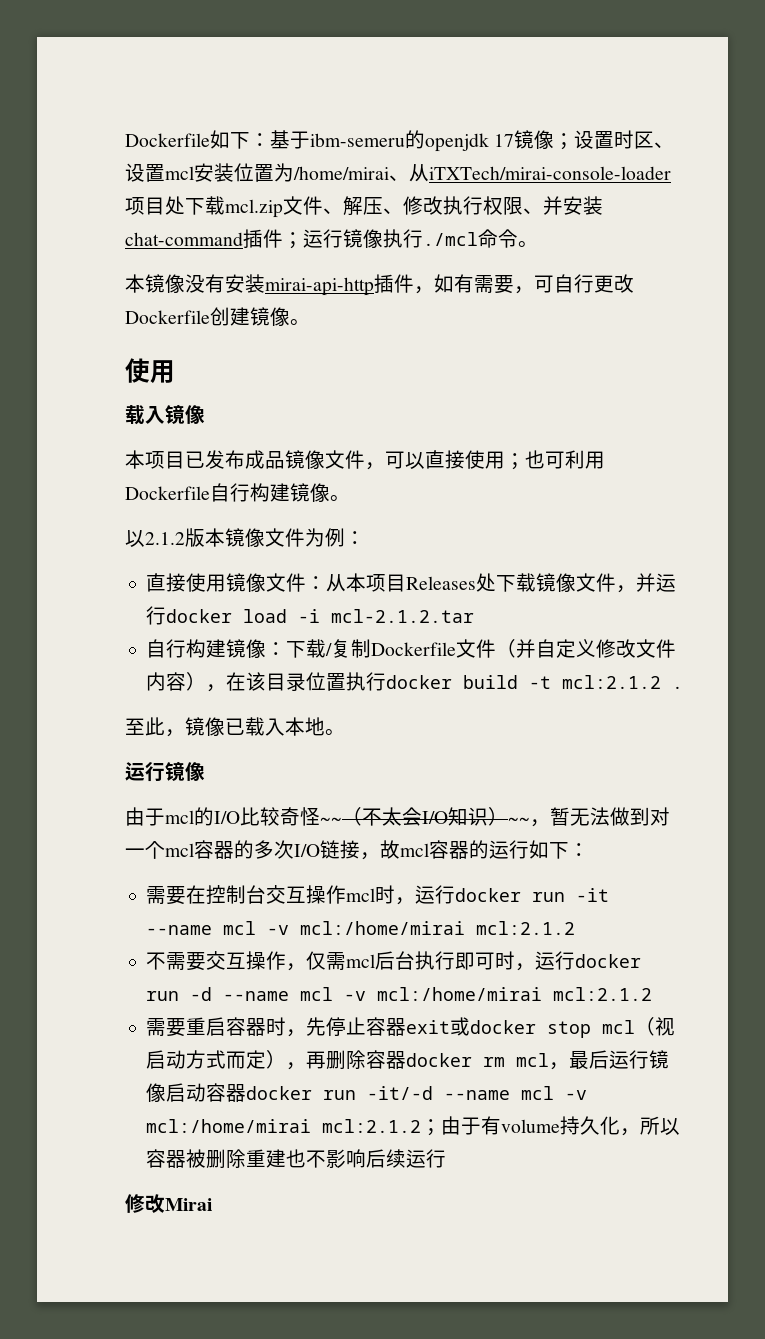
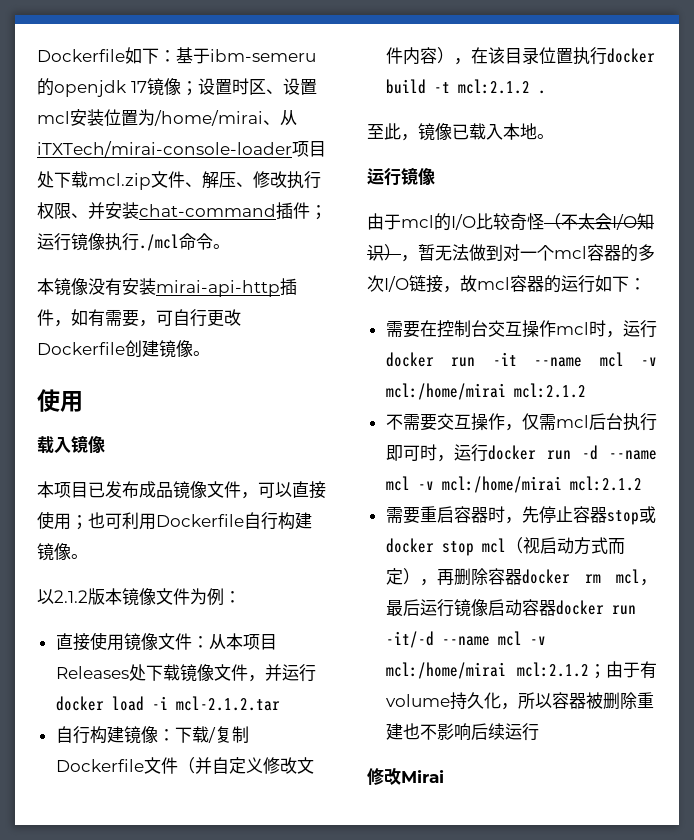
[320,817,342,824] ~~ -> (544, 221) none
[508,817,530,824] ~~ -> (401, 252) none
[406,1020,451,1034] exit -> [606,510,639,525] stop

